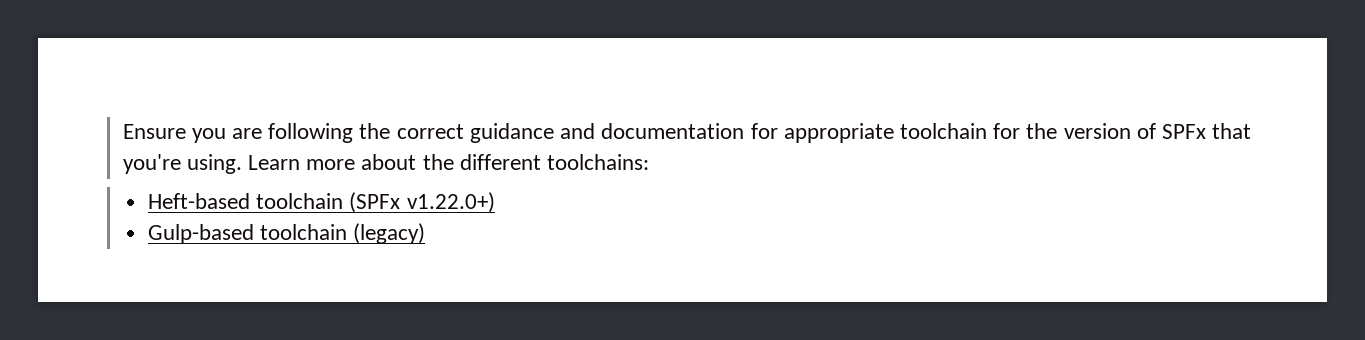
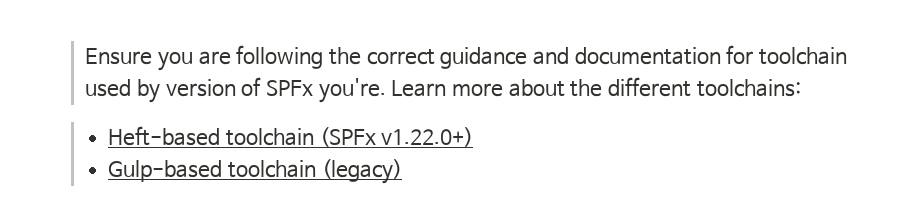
[783,123,1252,143] [122,154,242,174] appropriate toolchain for the version of SPFx that you're using. -> [758,47,847,65] [85,77,386,103] toolchain used by version of SPFx you're.

